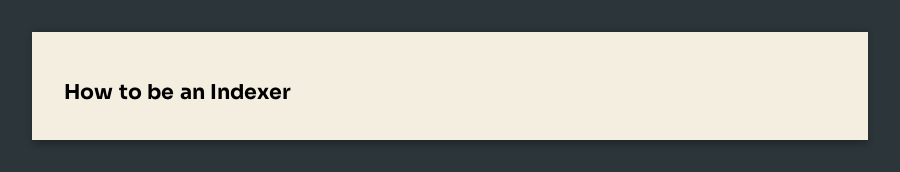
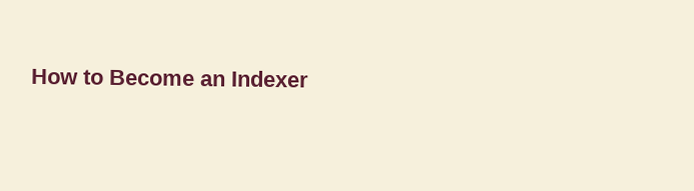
[147,84,175,100] be -> [109,69,195,86] Become

